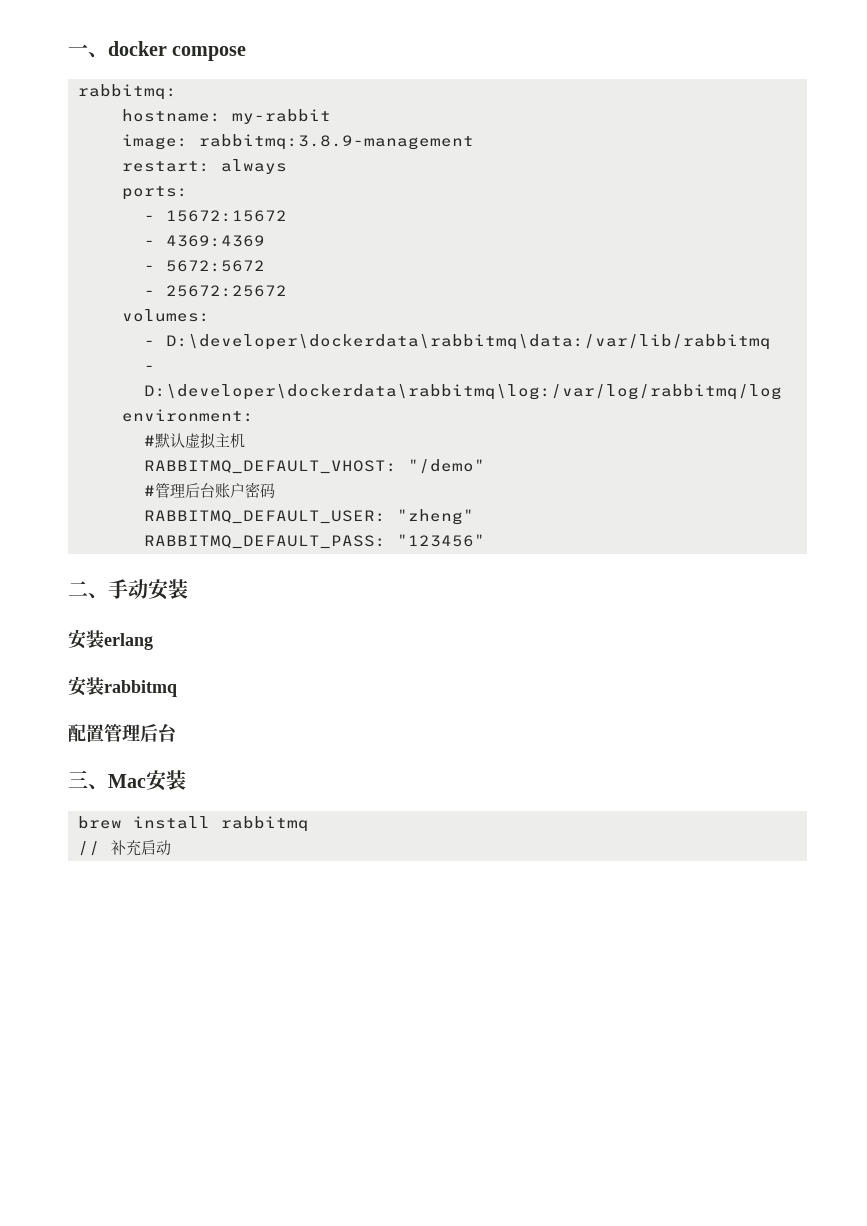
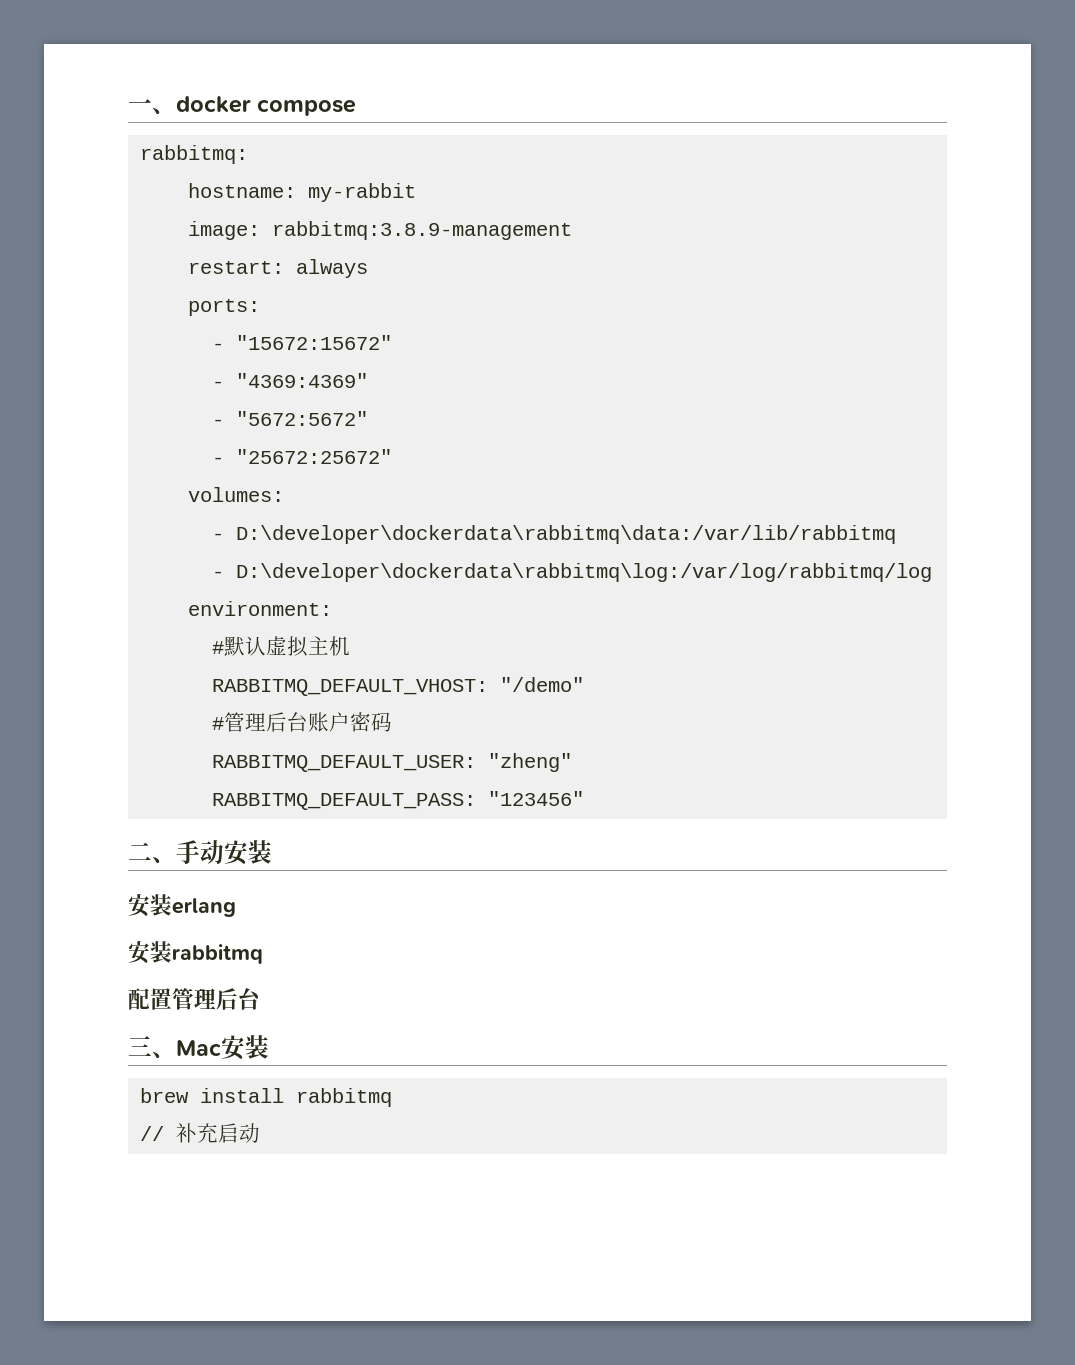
[165,210,287,222] [143,235,265,247] [143,260,265,272] [143,285,287,297] 15672:15672 // - 4369:4369 // - 5672:5672 // - 25672:25672 -> [236,335,392,350] [212,373,368,388] [212,411,368,426] [212,449,392,464] "15672:15672" // - "4369:4369" // - "5672:5672" // - "25672:25672"

